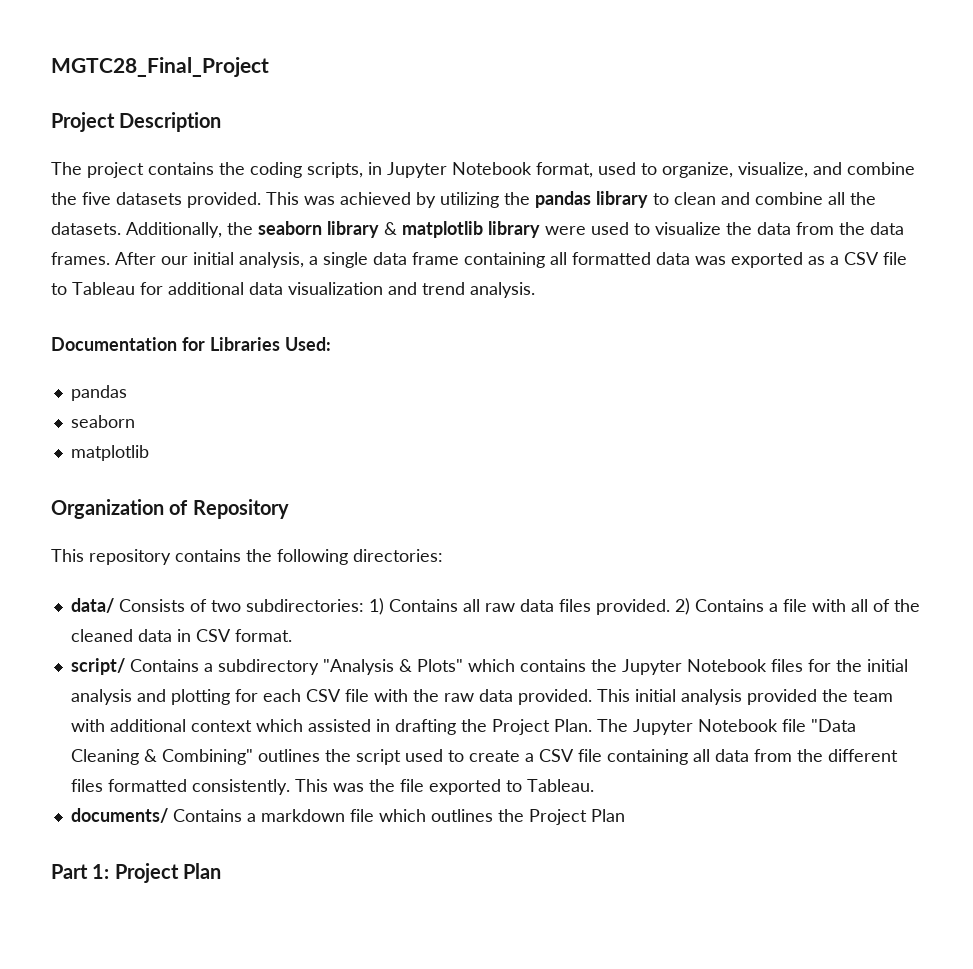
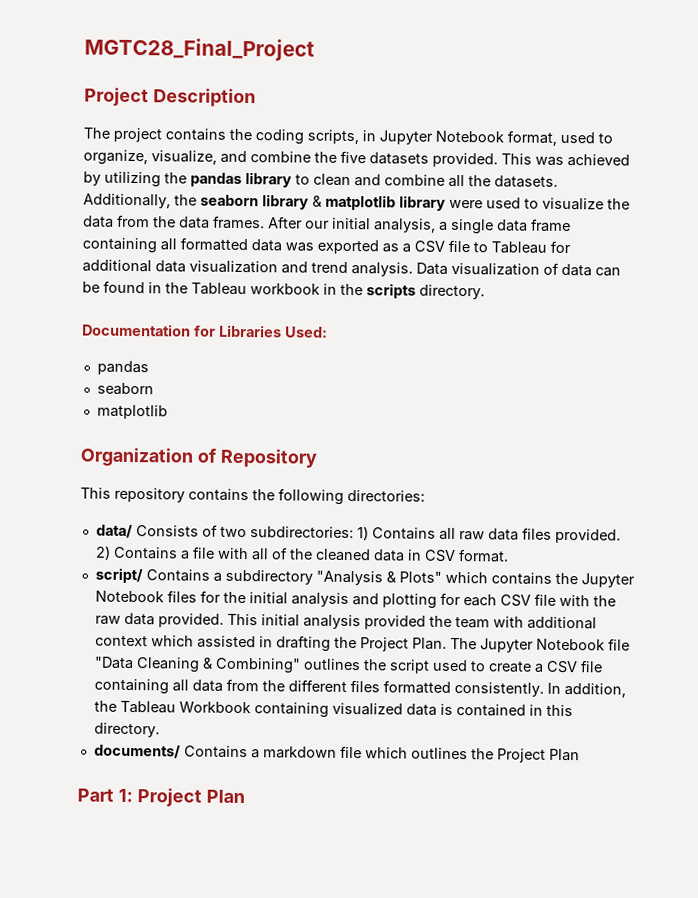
(535, 290) none -> [416,262,621,277] [82,280,485,300] Data visualization of data can be found in the Tableau workbook in the scripts directory.
[294,779,594,795] This was the file exported to Tableau. -> [546,682,626,698] [93,700,573,718] [93,722,160,738] In addition, the Tableau Workbook containing visualized data is contained in this directory.

